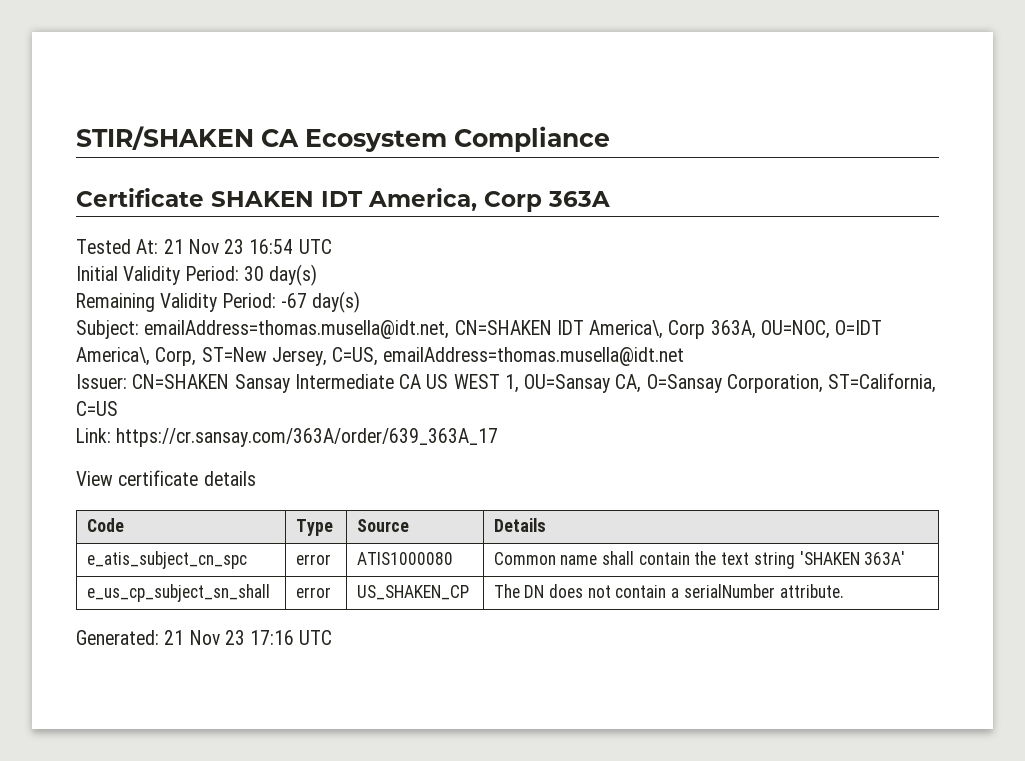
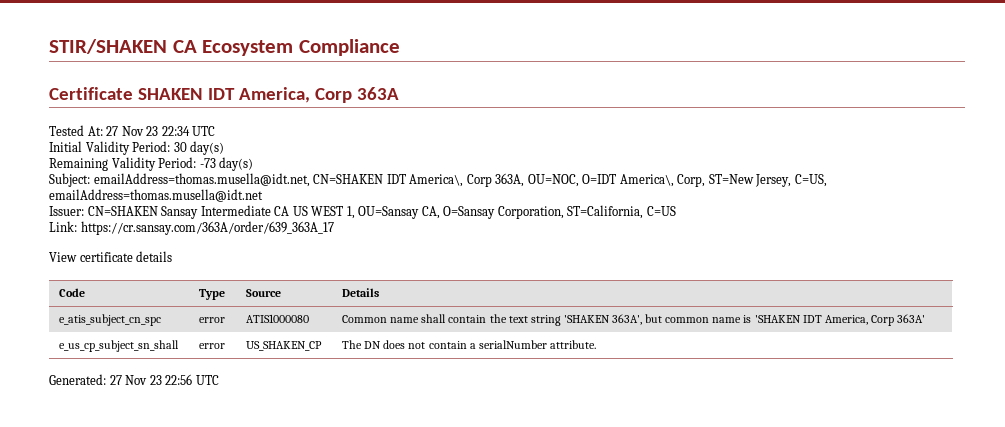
[163,239,294,254] 21 Nov 23 16:54 -> [106,126,190,136] 27 Nov 23 22:34
[280,293,307,308] -67 -> [199,158,216,168] -73
(860, 558) none -> [611,314,894,326] 363A', but common name is 'SHAKEN IDT America, Corp
[164,630,295,645] 21 Nov 23 17:16 -> [109,374,193,385] 27 Nov 23 22:56

